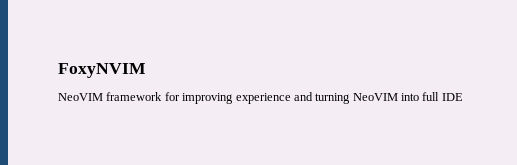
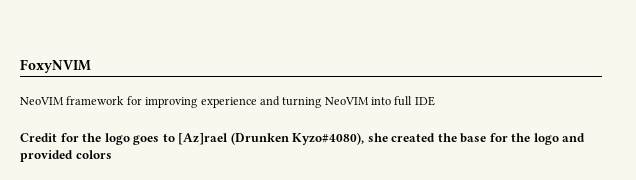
(463, 97) none -> [20,132,586,145] [20,150,112,162] // Credit for the logo goes to [Az]rael (Drunken Kyzo#4080), she created the base for the logo and provided colors

